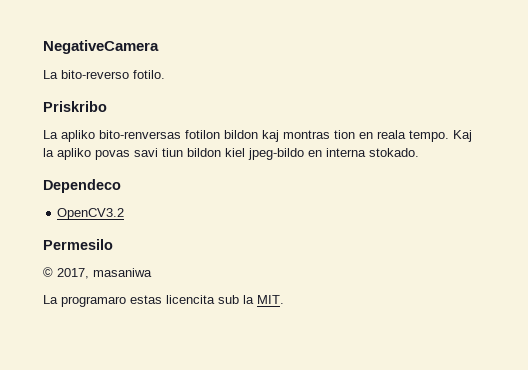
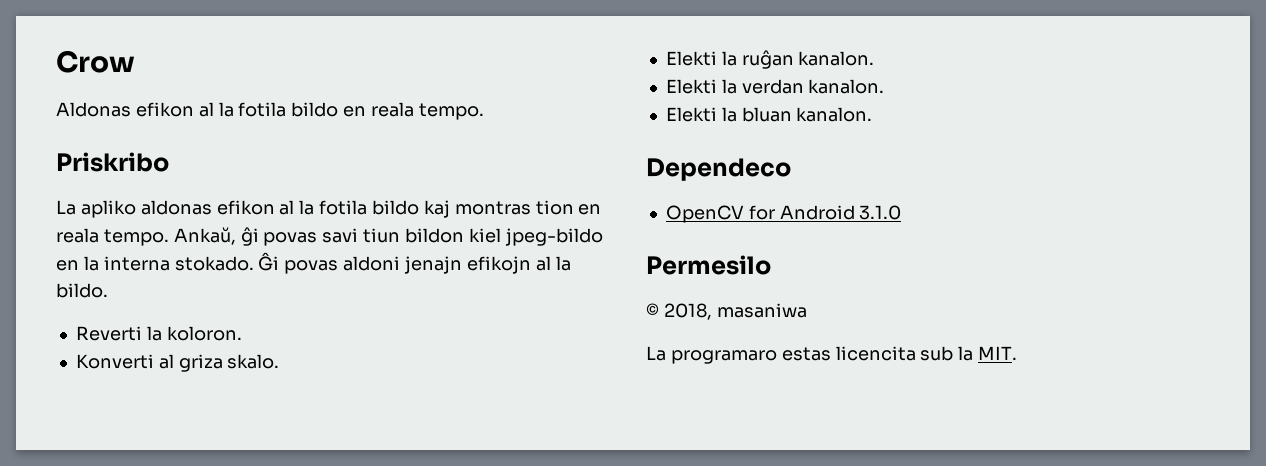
[43,40,159,54] [43,70,165,79] [43,101,107,112] [43,130,258,142] NegativeCamera // La bito-reverso fotilo. // Priskribo // La apliko bito-renversas fotilon bildon -> [56,50,135,73] [56,102,484,120] [56,152,169,172] [56,200,420,218] Crow // Aldonas efikon al la fotila bildo en reala tempo. // Priskribo // La apliko aldonas efikon al la fotila bildo
[453,130,472,142] [43,148,91,160] Kaj la apliko -> [173,227,259,246] Ankaŭ, ĝi
(322, 153) none -> [83,256,99,271] la
[43,179,121,193] [57,208,125,220] // Dependeco // OpenCV3.2 -> [258,252,571,274] [56,283,108,298] [75,326,242,341] [75,354,280,372] [665,50,875,69] [665,79,885,94] [665,107,873,122] [646,158,791,181] [665,205,902,223] Ĝi povas aldoni jenajn efikojn al la bildo. // Reverti la koloron. // Konverti al griza skalo. // Elekti la ruĝan kanalon. // Elekti la verdan kanalon. // Elekti la bluan kanalon. // Dependeco // OpenCV for Android 3.1.0
[57,268,89,279] 2017, -> [663,303,712,320] 2018,

